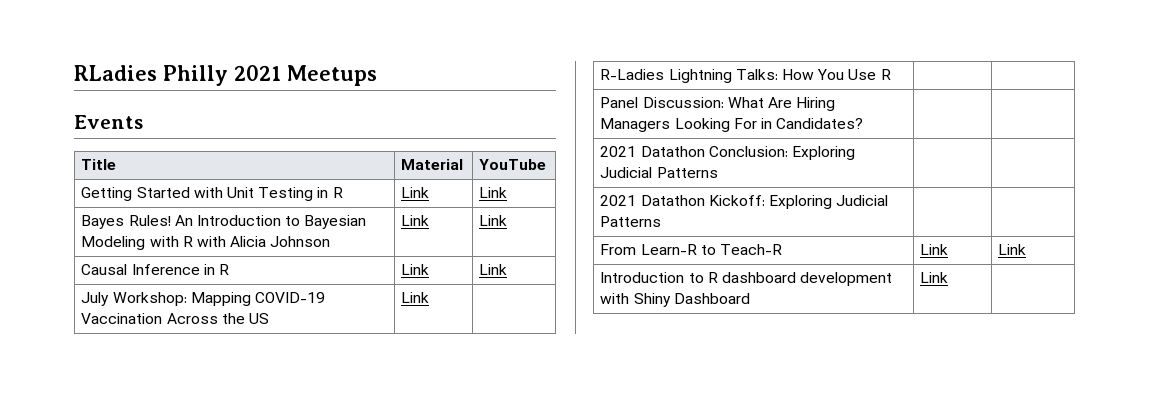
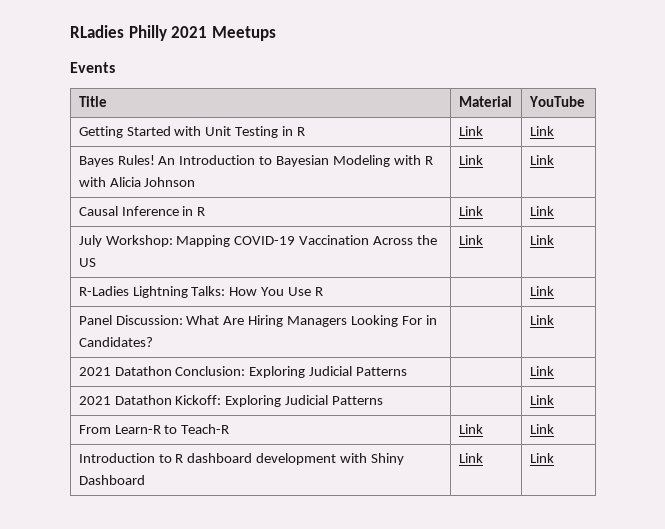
(430, 297) none -> [529,235,554,245] Link
(891, 74) none -> [529,286,554,296] Link
(864, 123) none -> [529,315,554,325] Link
(718, 172) none -> [529,366,554,376] Link
(662, 221) none -> [529,395,554,405] Link
(949, 277) none -> [529,453,554,463] Link

